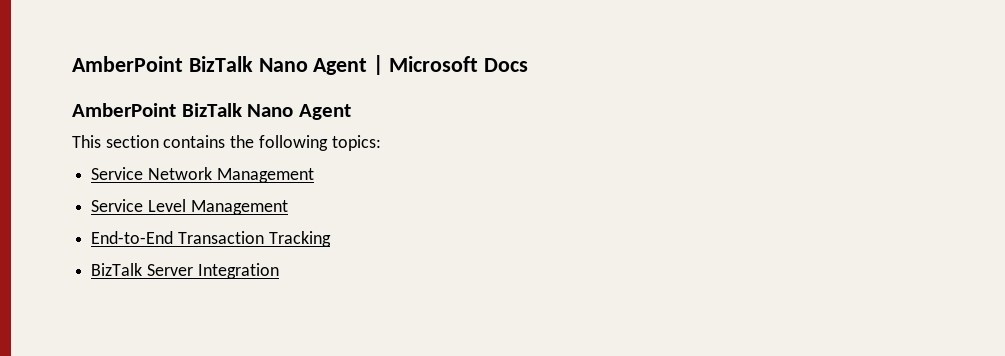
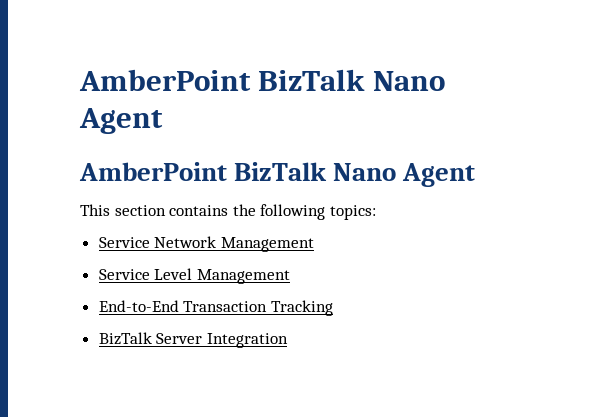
[72,55,528,75] AmberPoint BizTalk Nano Agent | Microsoft Docs -> [79,69,445,91] [79,108,163,134] AmberPoint BizTalk Nano Agent

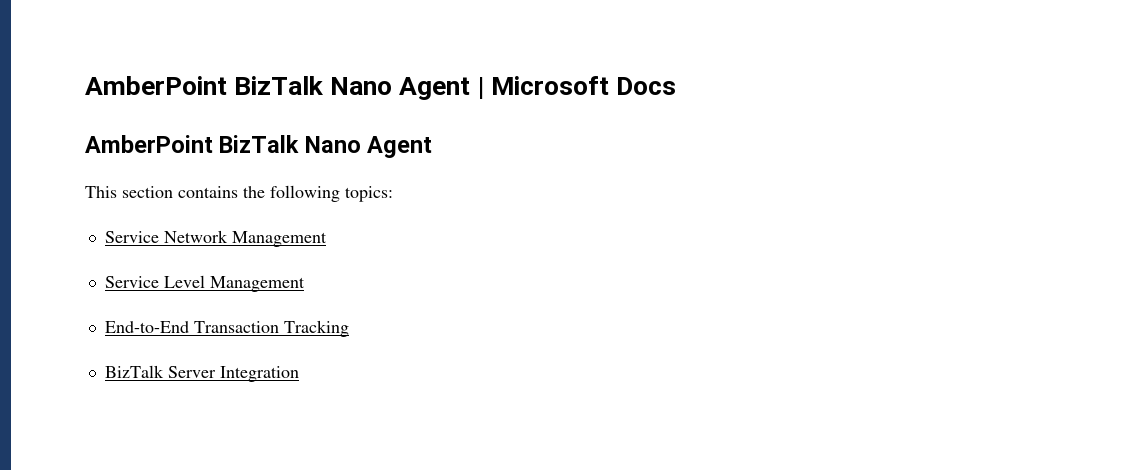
[79,69,445,91] [79,108,163,134] AmberPoint BizTalk Nano Agent -> [85,76,676,100] AmberPoint BizTalk Nano Agent | Microsoft Docs

